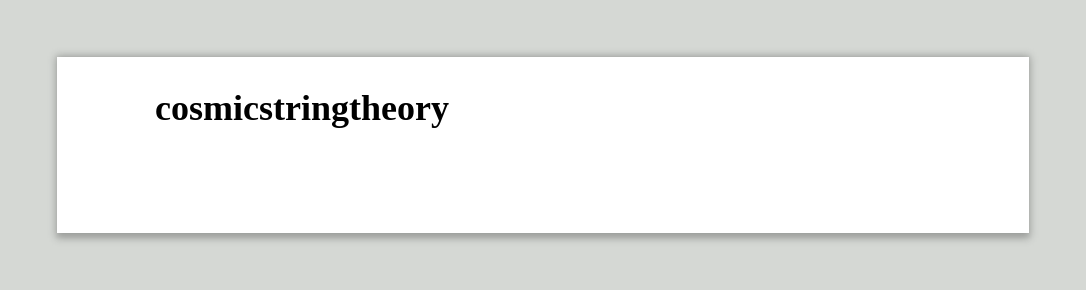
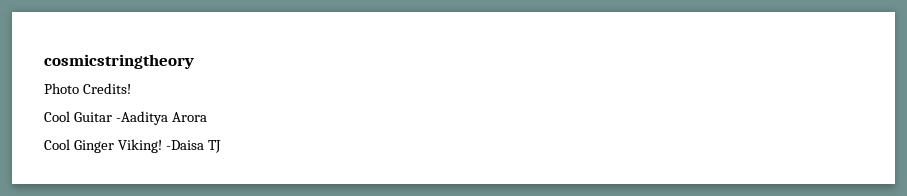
(449, 111) none -> [44,83,131,94] [44,111,207,125] [44,139,221,153] // Photo Credits! // Cool Guitar -Aaditya Arora // Cool Ginger Viking! -Daisa TJ

